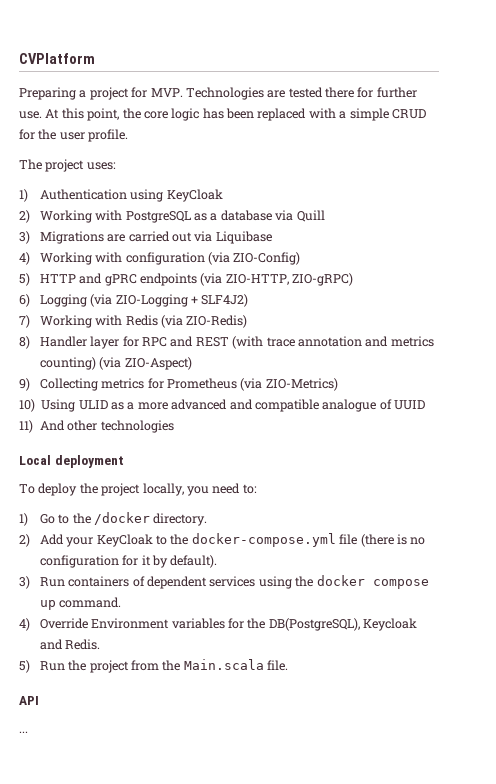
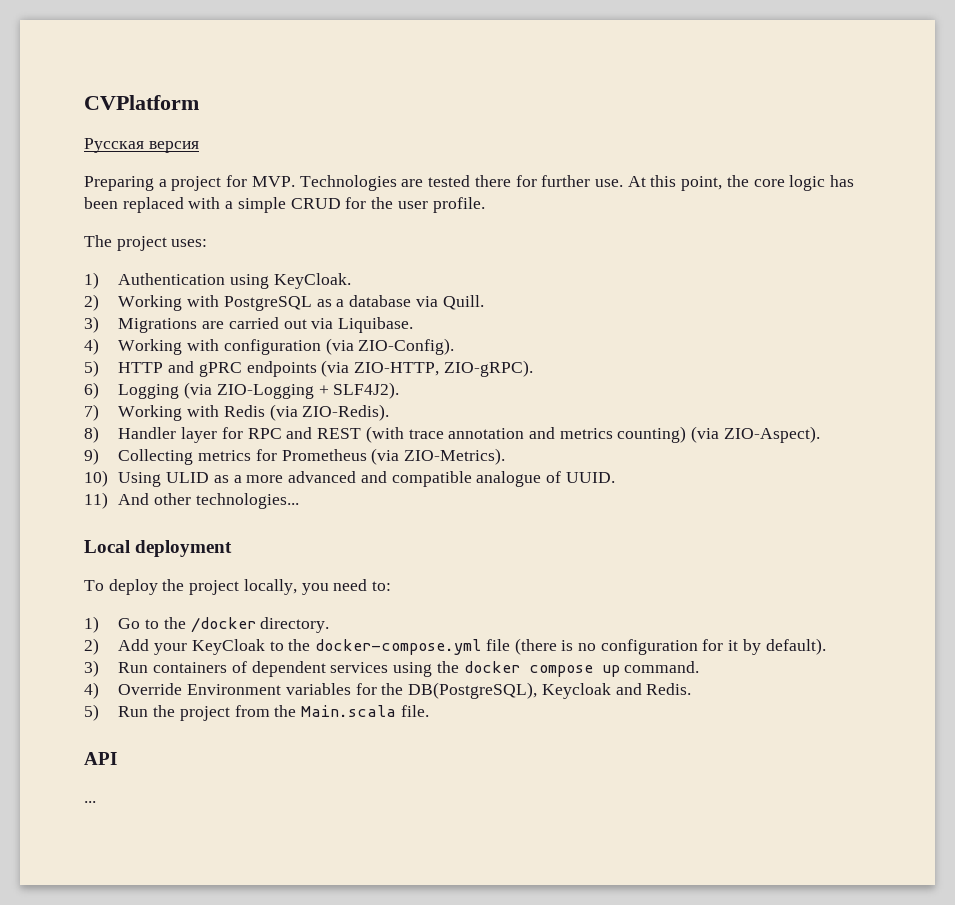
(95, 58) none -> [84,138,199,153] // Русская версия
[166,189,223,202] KeyCloak -> [273,273,351,289] KeyCloak.
[296,210,325,222] Quill -> [442,295,484,310] Quill.
[215,231,272,244] Liquibase -> [338,317,414,333] Liquibase.
[233,252,301,265] ZIO-Config) -> [358,338,455,355] ZIO-Config).
[292,273,354,286] ZIO-gRPC) -> [443,360,533,377] ZIO-gRPC).
[201,294,249,307] SLF4J2) -> [333,382,400,399] SLF4J2).
[186,315,248,328] ZIO-Redis) -> [302,404,390,421] ZIO-Redis).
[124,357,192,370] ZIO-Aspect) -> [723,426,820,443] ZIO-Aspect).
[265,378,338,391] ZIO-Metrics) -> [404,448,506,465] ZIO-Metrics).
[394,400,425,410] UUID -> [565,472,615,483] UUID.
[100,420,174,433] technologies -> [195,493,299,509] technologies...

